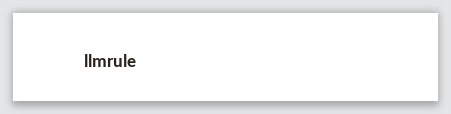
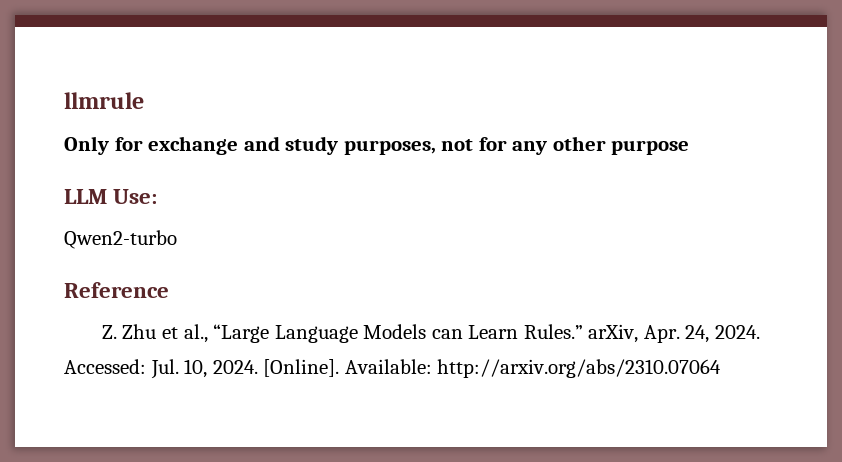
(136, 60) none -> [64,136,690,155] [64,189,158,204] [64,230,177,249] [64,282,169,298] [101,324,760,343] [64,359,722,379] // Only for exchange and study purposes, not for any other purpose // LLM Use: // Qwen2-turbo // Reference // Z. Zhu et al., “Large Language Models can Learn Rules.” arXiv, Apr. 24, 2024. Accessed: Jul. 10, 2024. [Online]. Available: http://arxiv.org/abs/2310.07064

